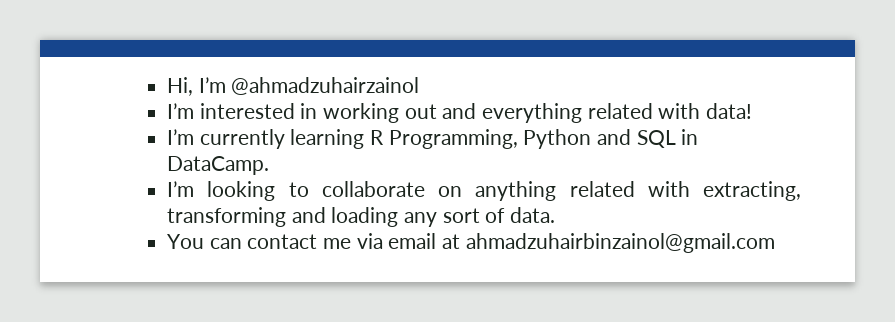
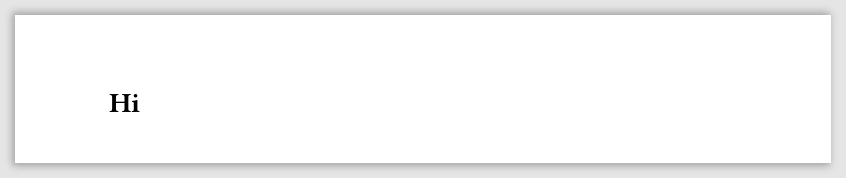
[167,77,420,96] [167,103,753,123] [167,129,699,149] [167,156,270,175] [167,181,801,201] [167,207,556,227] [167,233,775,253] Hi, I’m @ahmadzuhairzainol // I’m interested in working out and everything related with data! // I’m currently learning R Programming, Python and SQL in DataCamp. // I’m looking to collaborate on anything related with extracting, transforming and loading any sort of data. // You can contact me via email at ahmadzuhairbinzainol@gmail.com -> [109,94,140,112] Hi

